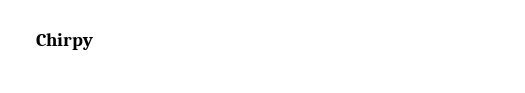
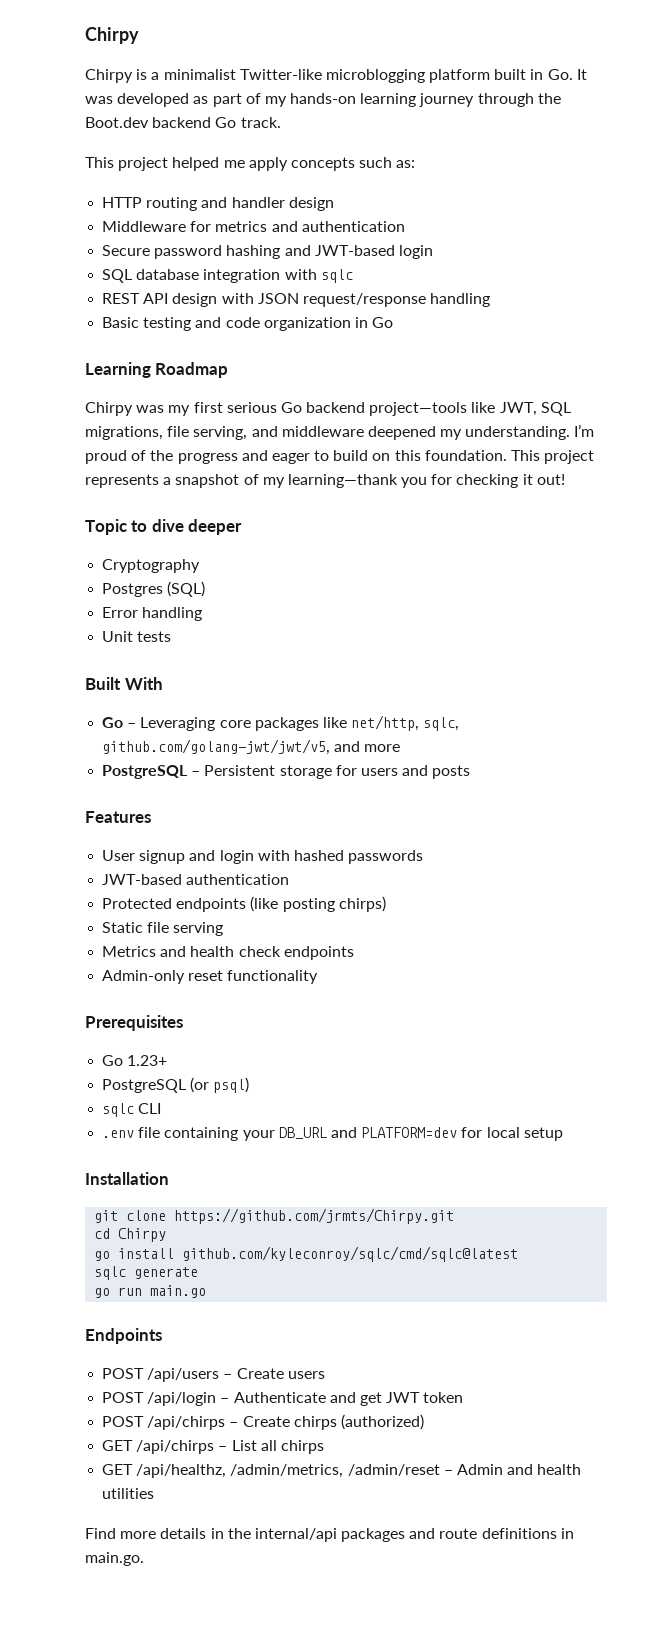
[36,33,93,50] Chirpy -> [85,27,139,44] [85,69,587,83] [85,93,561,107] [85,117,281,128] [85,157,416,171] [102,197,334,211] [102,221,405,232] [102,245,433,259] [102,269,353,283] [102,293,491,307] [102,317,394,331] [85,362,229,378] [85,402,571,416] [85,424,595,440] [85,450,595,464] [85,474,565,488] [85,519,243,535] [102,559,201,573] [102,581,206,597] [102,607,203,621] [102,631,172,642] [85,677,163,690] [102,715,460,731] [102,739,401,755] [102,765,471,779] [85,811,151,823] [102,850,424,864] [102,874,290,885] [102,896,386,912] [102,922,224,936] [102,946,354,960] [102,970,319,984] [85,1015,183,1031] [102,1055,168,1066] [102,1077,250,1093] [102,1103,162,1117] [102,1127,563,1141] [85,1172,169,1185] [94,1208,455,1224] [94,1228,167,1242] [94,1246,519,1262] [94,1266,199,1280] [94,1285,207,1298] [85,1328,162,1344] [102,1368,325,1382] [102,1392,464,1406] [102,1414,424,1430] [102,1440,324,1454] [102,1464,582,1478] [102,1488,155,1499] [85,1528,574,1542] [85,1552,144,1566] Chirpy // Chirpy is a minimalist Twitter-like microblogging platform built in Go. It was developed as part of my hands-on learning journey through the Boot.dev backend Go track. // This project helped me apply concepts such as: // HTTP routing and handler design // Middleware for metrics and authentication // Secure password hashing and JWT-based login // SQL database integration with sqlc // REST API design with JSON request/response handling // Basic testing and code organization in Go // Learning Roadmap // Chirpy was my first serious Go backend project—tools like JWT, SQL migrations, file serving, and middleware deepened my understanding. I’m proud of the progress and eager to build on this foundation. This project represents a snapshot of my learning—thank you for checking it out! // Topic to dive deeper // Cryptography // Postgres (SQL) // Error handling // Unit tests // Built With // Go – Leveraging core packages like net/http, sqlc, github.com/golang-jwt/jwt/v5, and more // PostgreSQL – Persistent storage for users and posts // Features // User signup and login with hashed passwords // JWT-based authentication // Protected endpoints (like posting chirps) // Static file serving // Metrics and health check endpoints // Admin-only reset functionality // Prerequisites // Go 1.23+ // PostgreSQL (or psql) // sqlc CLI // .env file containing your DB_URL and PLATFORM=dev for local setup // Installation // git clone https://github.com/jrmts/Chirpy.git // cd Chirpy // go install github.com/kyleconroy/sqlc/cmd/sqlc@latest // sqlc generate // go run main.go // Endpoints // POST /api/users – Create users // POST /api/login – Authenticate and get JWT token // POST /api/chirps – Create chirps (authorized) // GET /api/chirps – List all chirps // GET /api/healthz, /admin/metrics, /admin/reset – Admin and health utilities // Find more details in the internal/api packages and route definitions in main.go.

